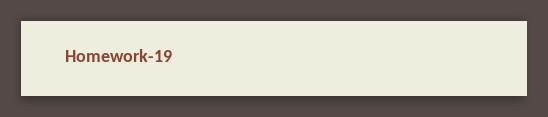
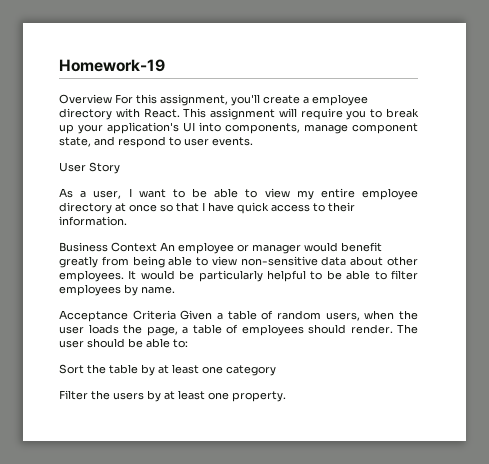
(172, 55) none -> [59,94,368,106] [59,108,419,120] [59,122,418,134] [59,136,253,148] [59,162,120,174] [59,188,418,200] [59,202,355,214] [59,216,127,226] [59,242,382,254] [59,256,418,268] [59,270,418,282] [59,284,175,296] [59,310,419,322] [59,324,418,336] [59,338,188,348] [59,364,276,376] [59,390,286,402] // Overview For this assignment, you'll create a employee directory with React. This assignment will require you to break up your application's UI into components, manage component state, and respond to user events. // User Story // As a user, I want to be able to view my entire employee directory at once so that I have quick access to their information. // Business Context An employee or manager would benefit greatly from being able to view non-sensitive data about other employees. It would be particularly helpful to be able to filter employees by name. // Acceptance Criteria Given a table of random users, when the user loads the page, a table of employees should render. The user should be able to: // Sort the table by at least one category // Filter the users by at least one property.

